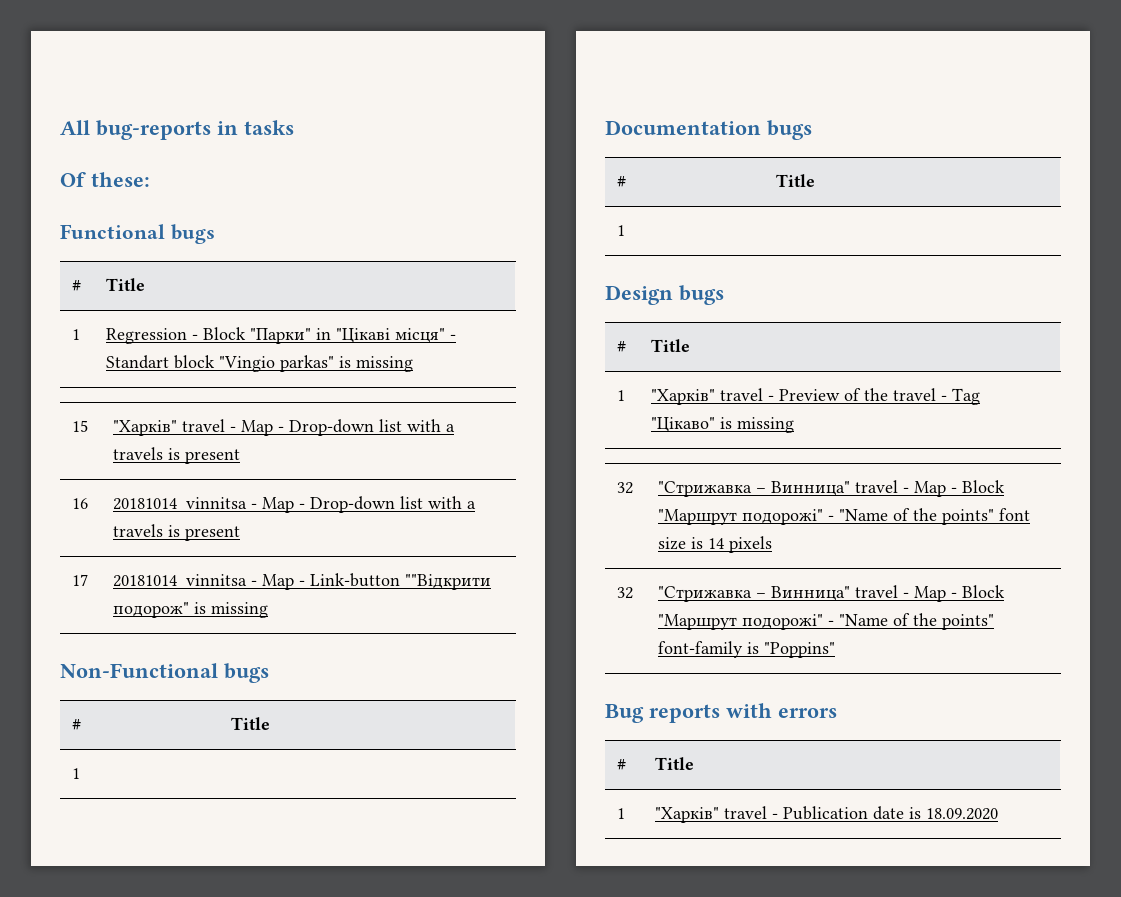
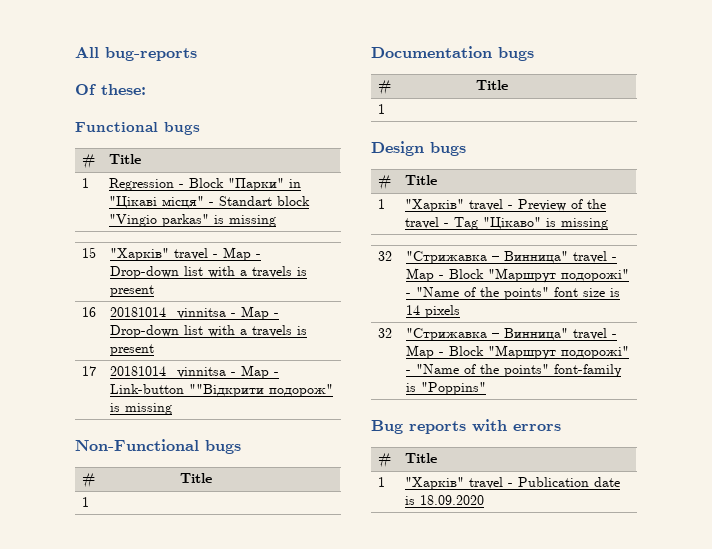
[217,120,294,135] in tasks -> (197, 54) none

